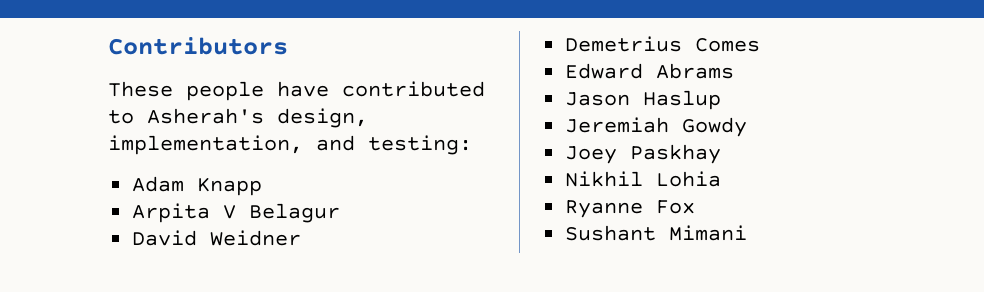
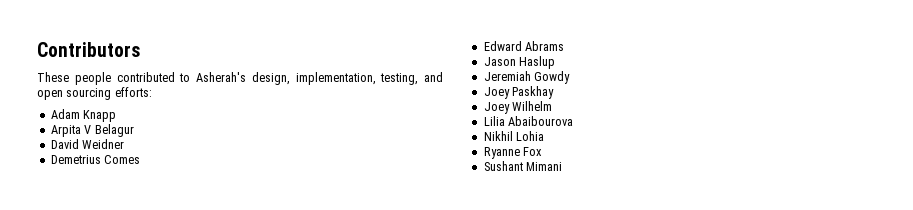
[277,81,329,97] have -> (111, 78) none
[316,135,472,155] and testing: -> [380,72,443,85] [37,87,152,100] testing, and open sourcing efforts:
(722, 154) none -> [483,101,553,114] [483,116,574,126] // Joey Wilhelm // Lilia Abaibourova

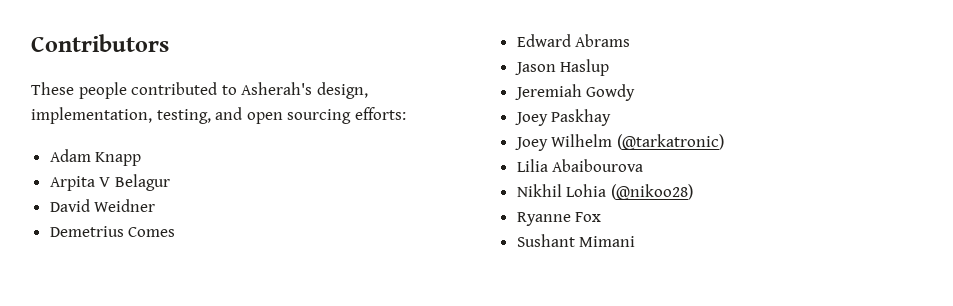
(553, 106) none -> [616,134,724,150] (@tarkatronic)
(545, 136) none -> [610,184,693,200] (@nikoo28)

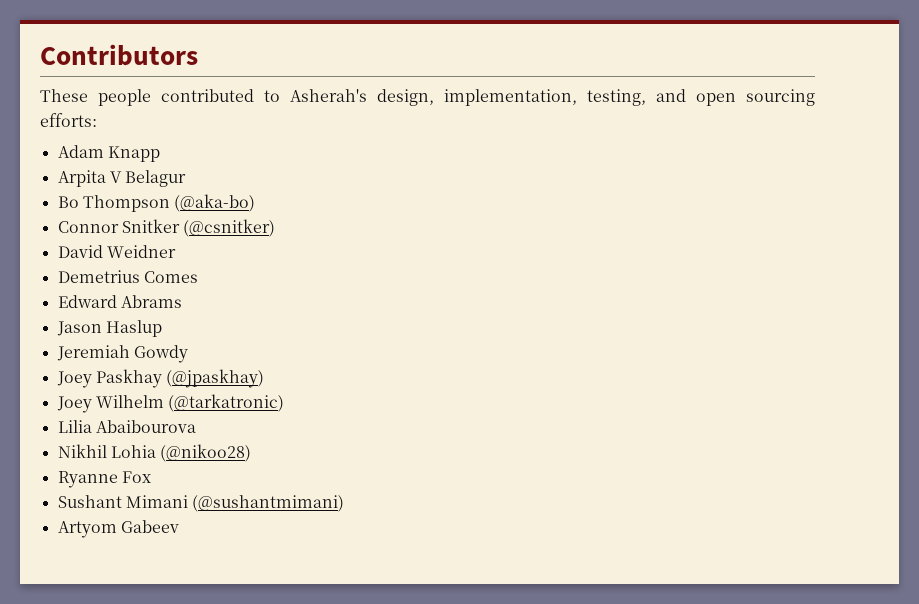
(170, 182) none -> [57,194,256,212] [57,219,276,237] // Bo Thompson (@aka-bo) // Connor Snitker (@csnitker)
(612, 117) none -> [166,369,265,388] (@jpaskhay)
(636, 241) none -> [192,495,345,512] [57,520,179,538] (@sushantmimani) // Artyom Gabeev

